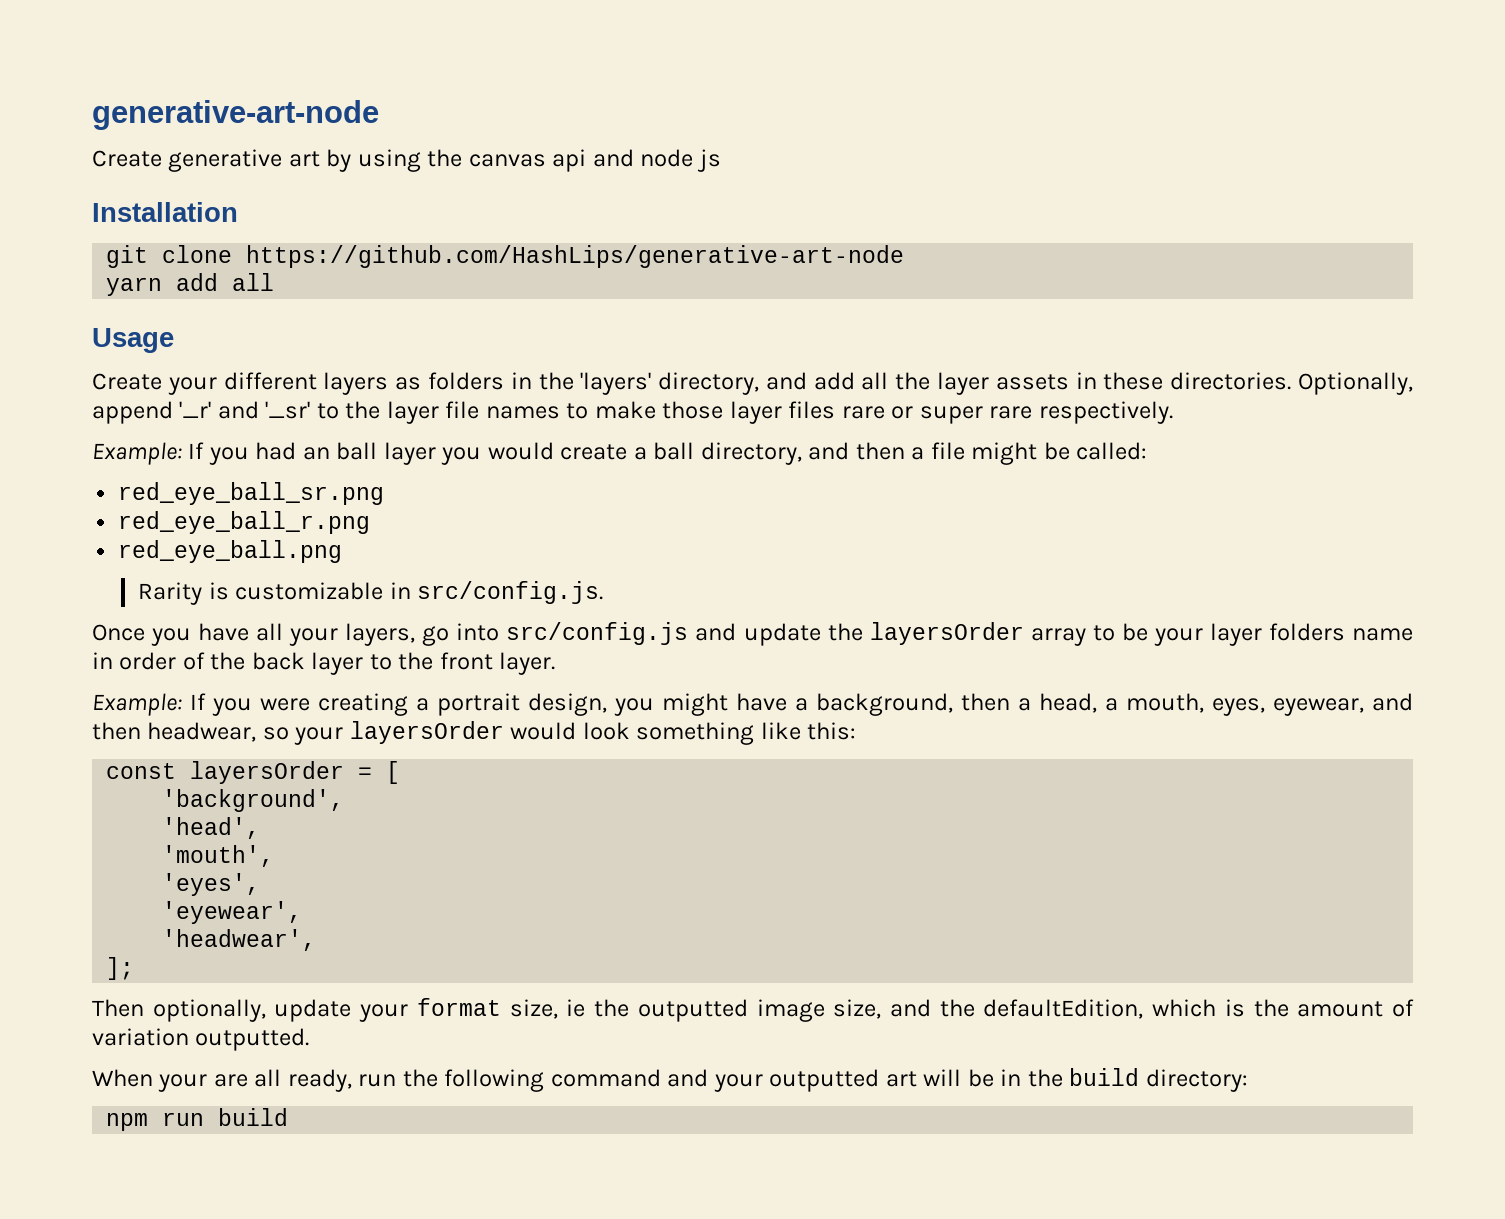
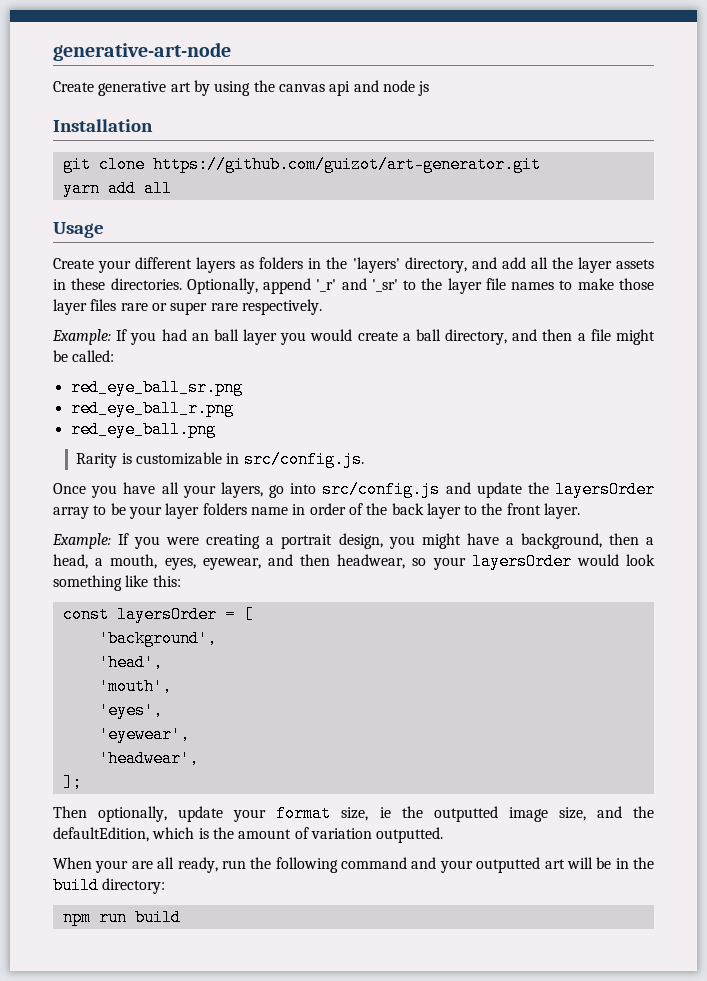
[246,245,905,268] https://github.com/HashLips/generative-art-node -> [152,156,541,173] https://github.com/guizot/art-generator.git

